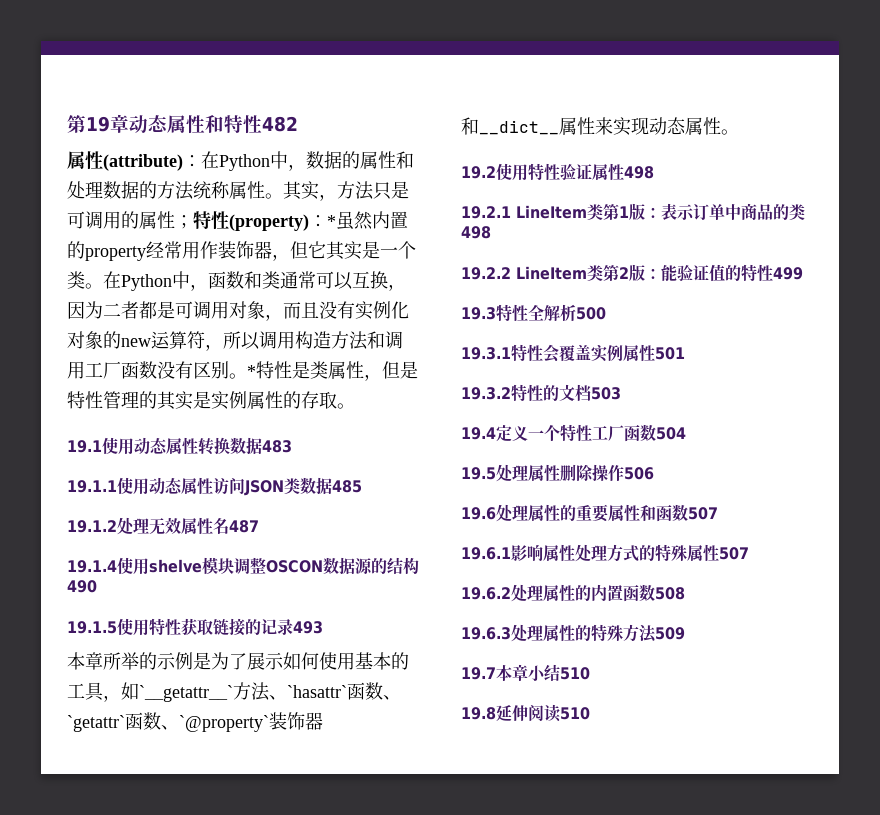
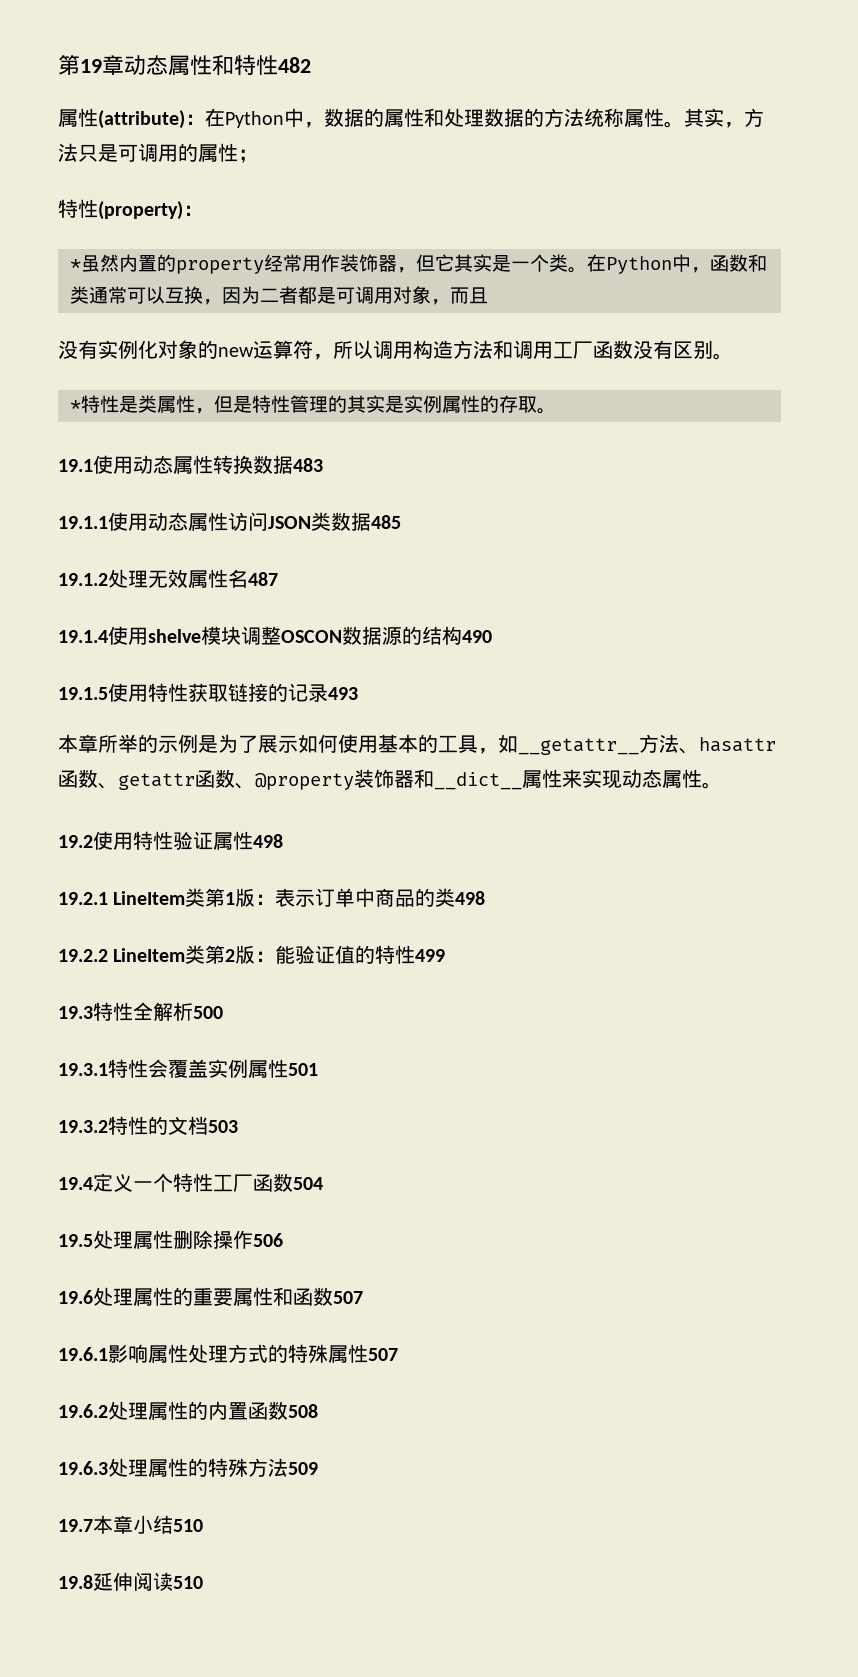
(193, 222) none -> (258, 156) //
(327, 221) none -> (203, 210) //
(319, 310) none -> (488, 295) //
(247, 376) none -> (733, 356) //
[139,682,401,702] [67,712,323,732] `__getattr__`方法、`hasattr`函数、`getattr`函数、`@property`装饰器 // -> [518,734,776,755] [58,769,414,790] __getattr__方法、hasattr函数、getattr函数、@property装饰器

